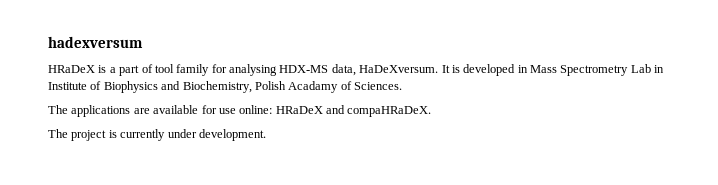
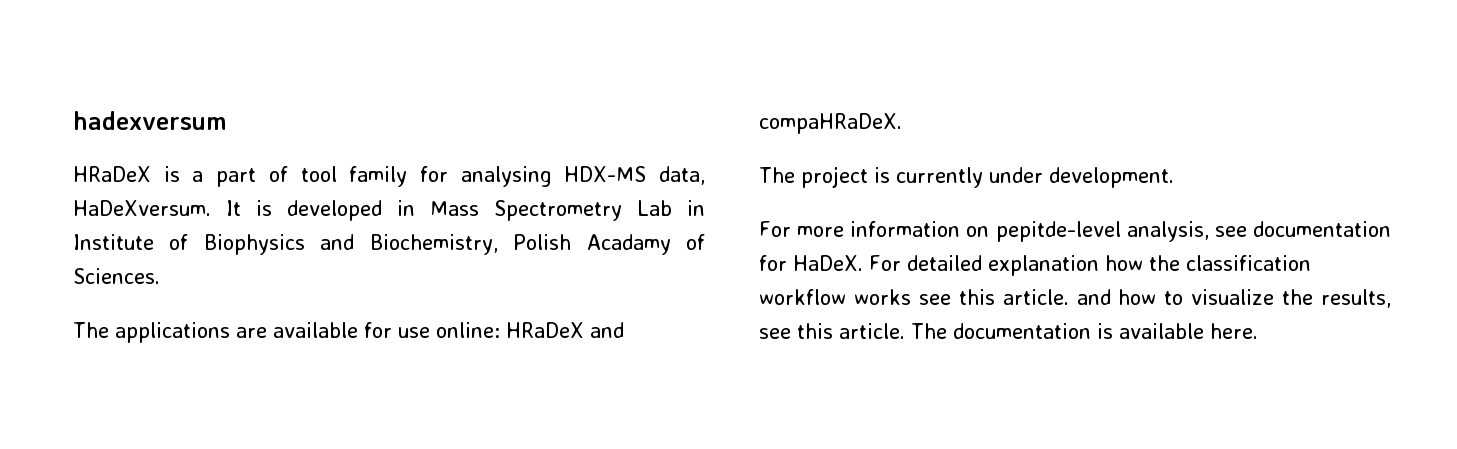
(266, 135) none -> [759,221,1391,242] [759,255,1311,276] [759,289,1391,308] [759,323,1258,339] // For more information on pepitde-level analysis, see documentation for HaDeX. For detailed explanation how the classification workflow works see this article. and how to visualize the results, see this article. The documentation is available here.

